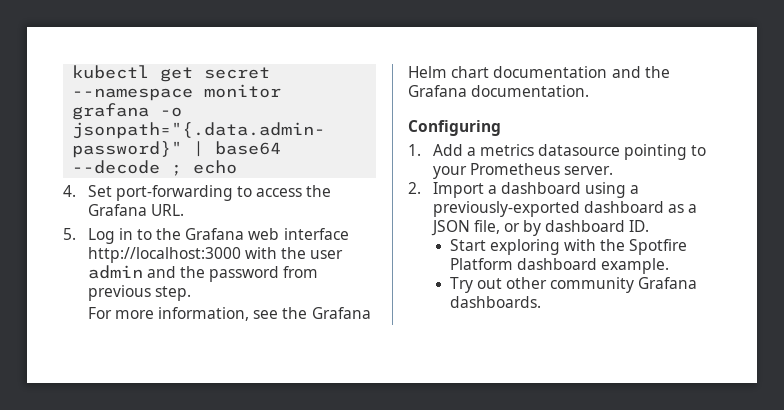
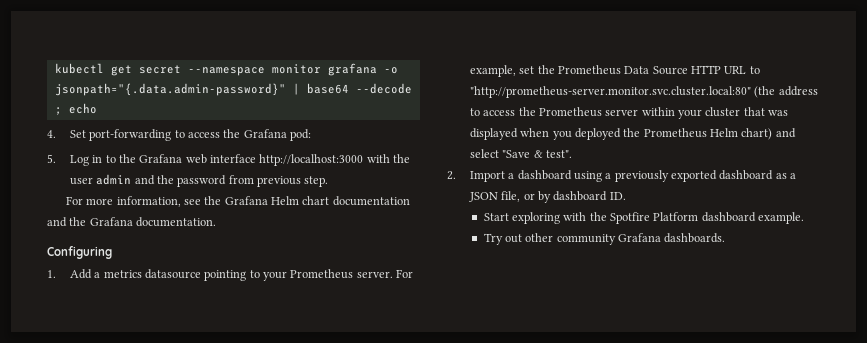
[150,204,184,216] URL. -> [290,129,312,141] pod:
(613, 170) none -> [396,269,414,278] [469,65,760,77] [469,86,818,98] [469,107,789,119] [469,128,796,140] [469,149,572,158] For example, set the Prometheus Data Source HTTP URL to "http://prometheus-server.monitor.svc.cluster.local:80" (the address to access the Prometheus server within your cluster that was displayed when you deployed the Prometheus Helm chart) and select "Save & test".
[432,201,580,217] previously-exported -> [614,170,718,182] previously exported

